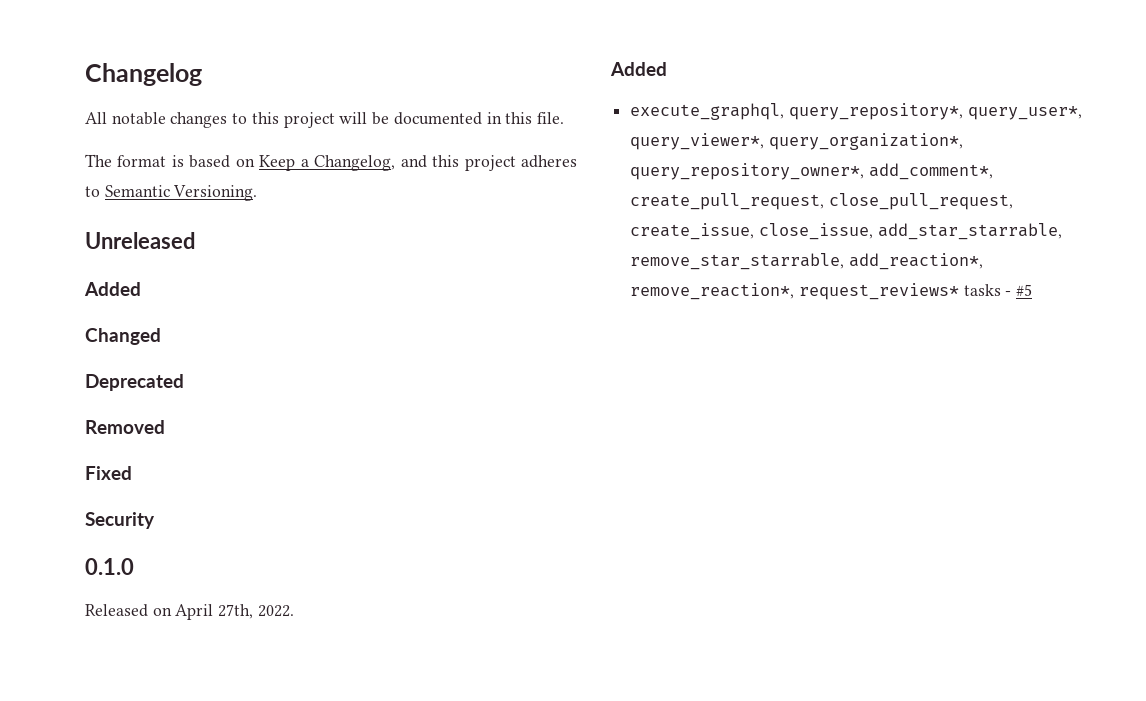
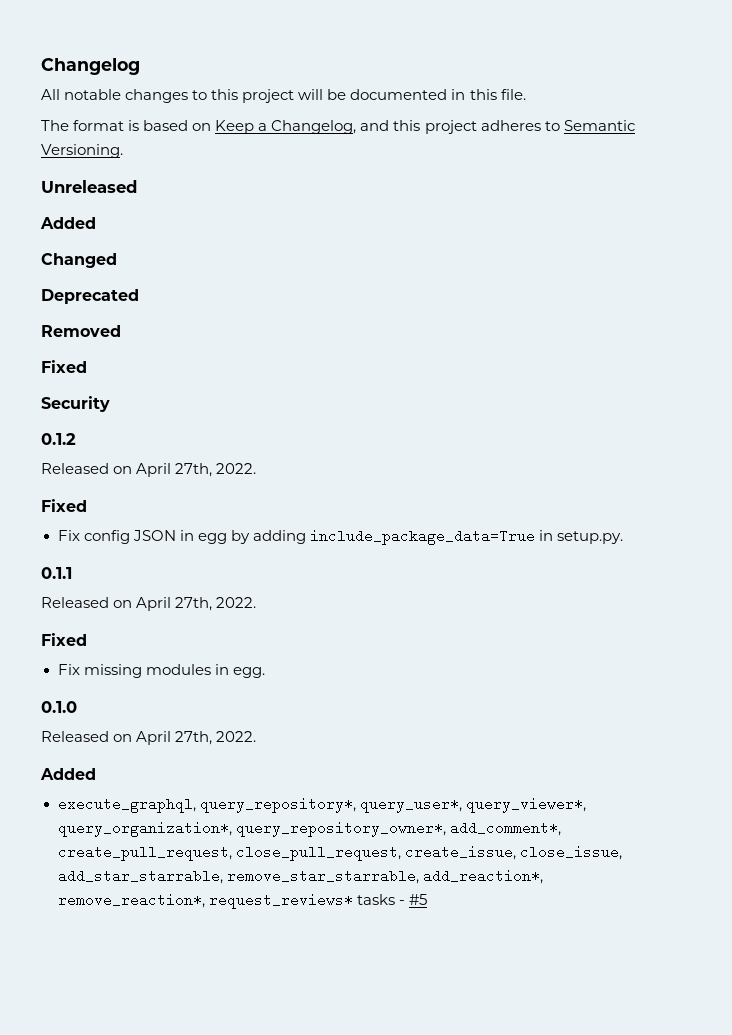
(155, 520) none -> [41,433,76,445] [41,463,257,477] [41,499,87,512] [57,529,623,545] [41,567,72,579] [41,597,257,611] [41,633,87,646] [57,664,265,678] // 0.1.2 // Released on April 27th, 2022. // Fixed // Fix config JSON in egg by adding include_package_data=True in setup.py. // 0.1.1 // Released on April 27th, 2022. // Fixed // Fix missing modules in egg.

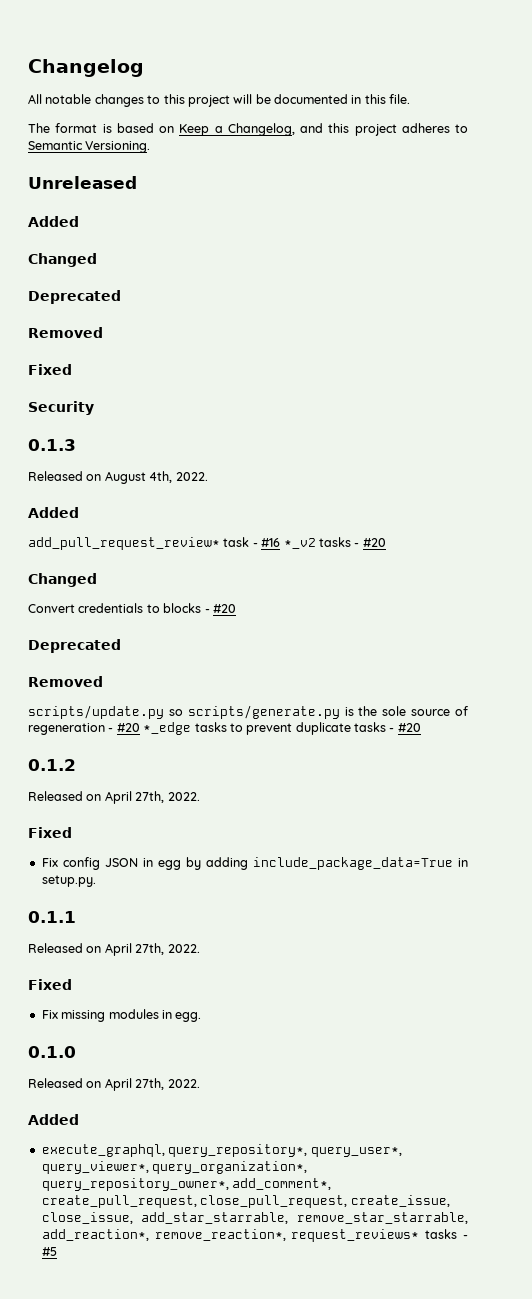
(110, 404) none -> [28,439,76,451] [28,471,208,484] [28,507,79,518] [28,537,386,550] [28,573,97,587] [28,603,236,613] [28,639,121,653] [28,676,103,687] [28,705,468,719] [28,722,421,735] // 0.1.3 // Released on August 4th, 2022. // Added // add_pull_request_review* task - #16 *_v2 tasks - #20 // Changed // Convert credentials to blocks - #20 // Deprecated // Removed // scripts/update.py so scripts/generate.py is the sole source of regeneration - #20 *_edge tasks to prevent duplicate tasks - #20

